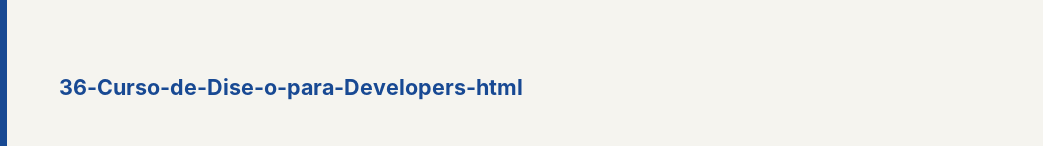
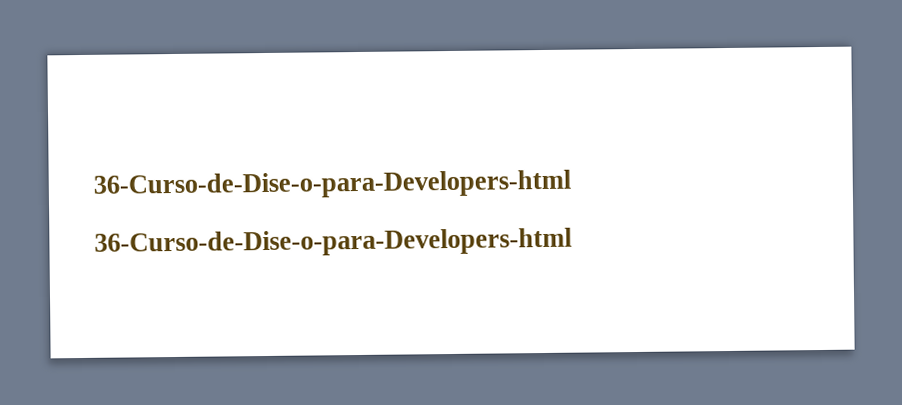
[59,78,523,100] 36-Curso-de-Dise-o-para-Developers-html -> [93,169,571,200] [94,227,572,258] 36-Curso-de-Dise-o-para-Developers-html // 36-Curso-de-Dise-o-para-Developers-html

